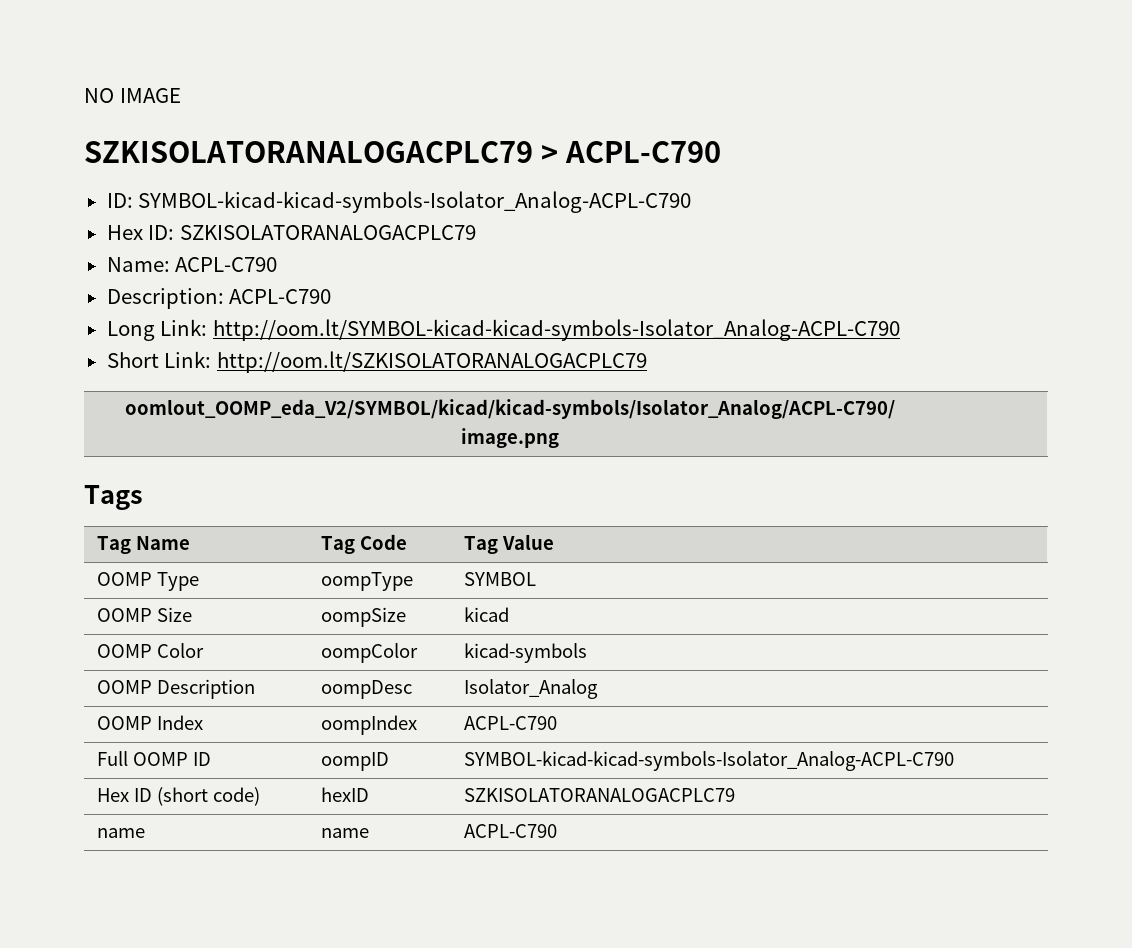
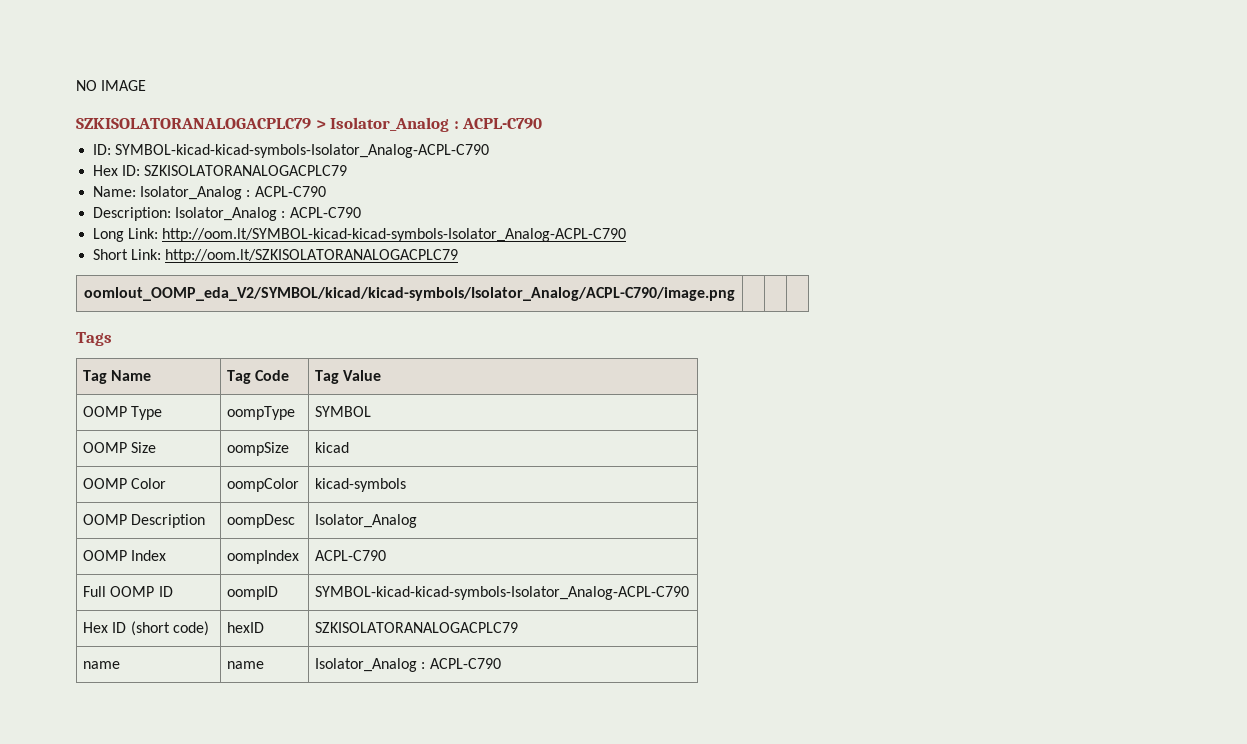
(558, 154) none -> [330,117,459,132] Isolator_Analog :
(170, 264) none -> [140,186,251,200] Isolator_Analog :
(224, 298) none -> [175,207,286,221] Isolator_Analog :
(370, 833) none -> [315,658,426,672] Isolator_Analog :

